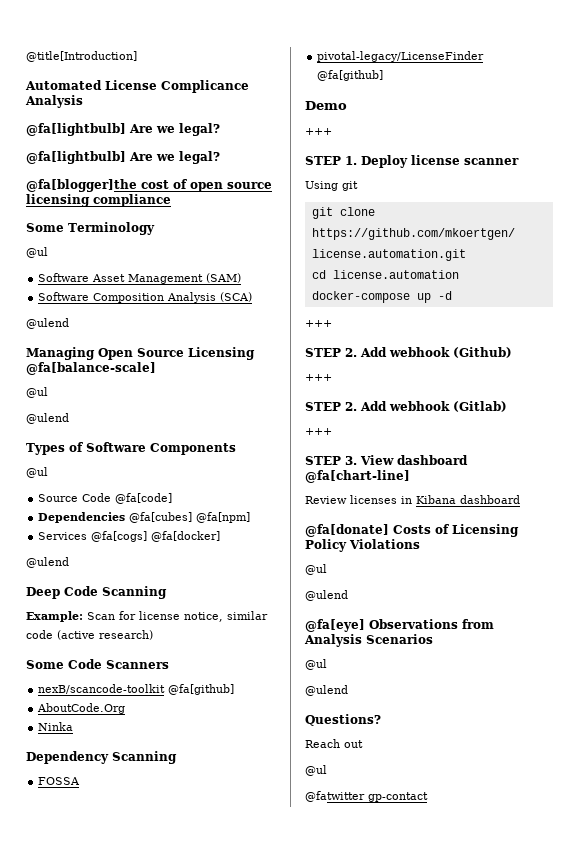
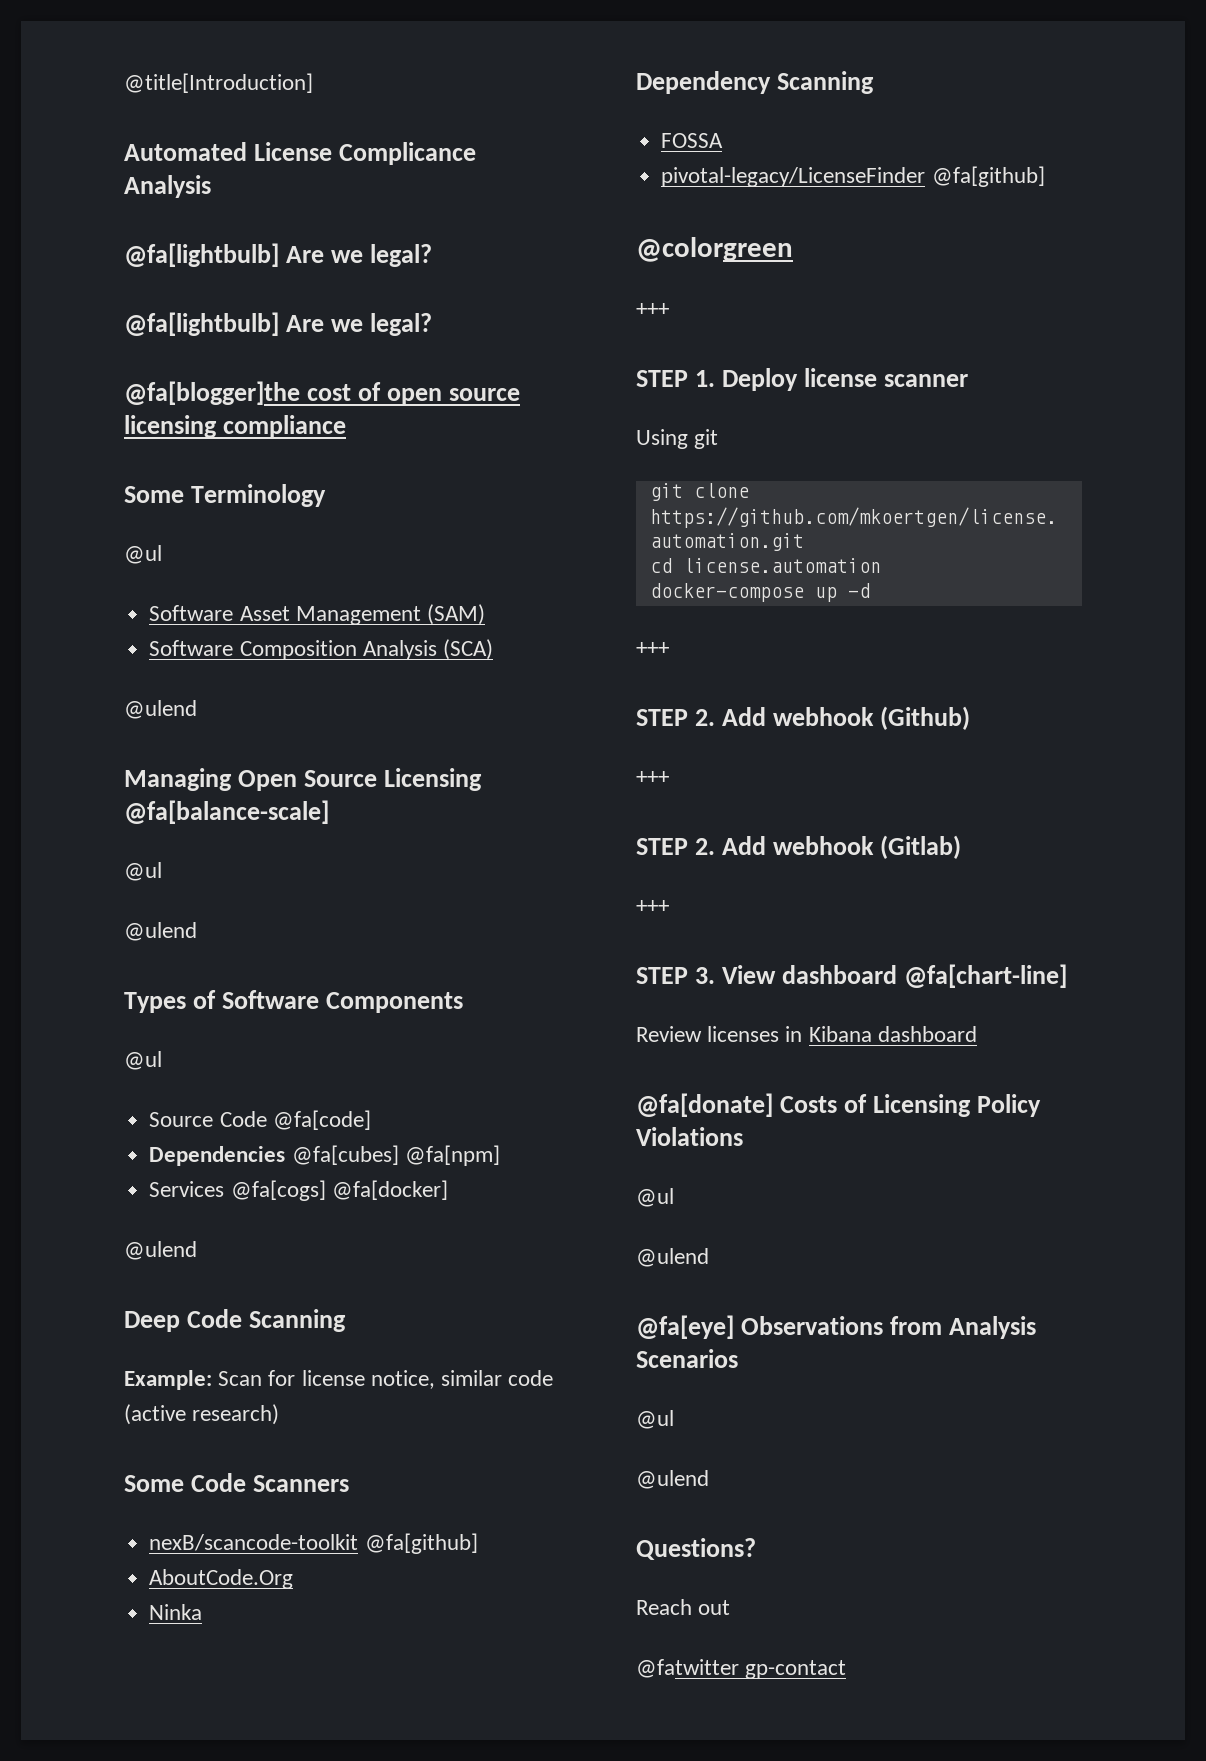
[305,101,347,110] Demo -> [636,237,793,262] @colorgreen
[305,765,327,776] // @ul -> (731, 1607) none

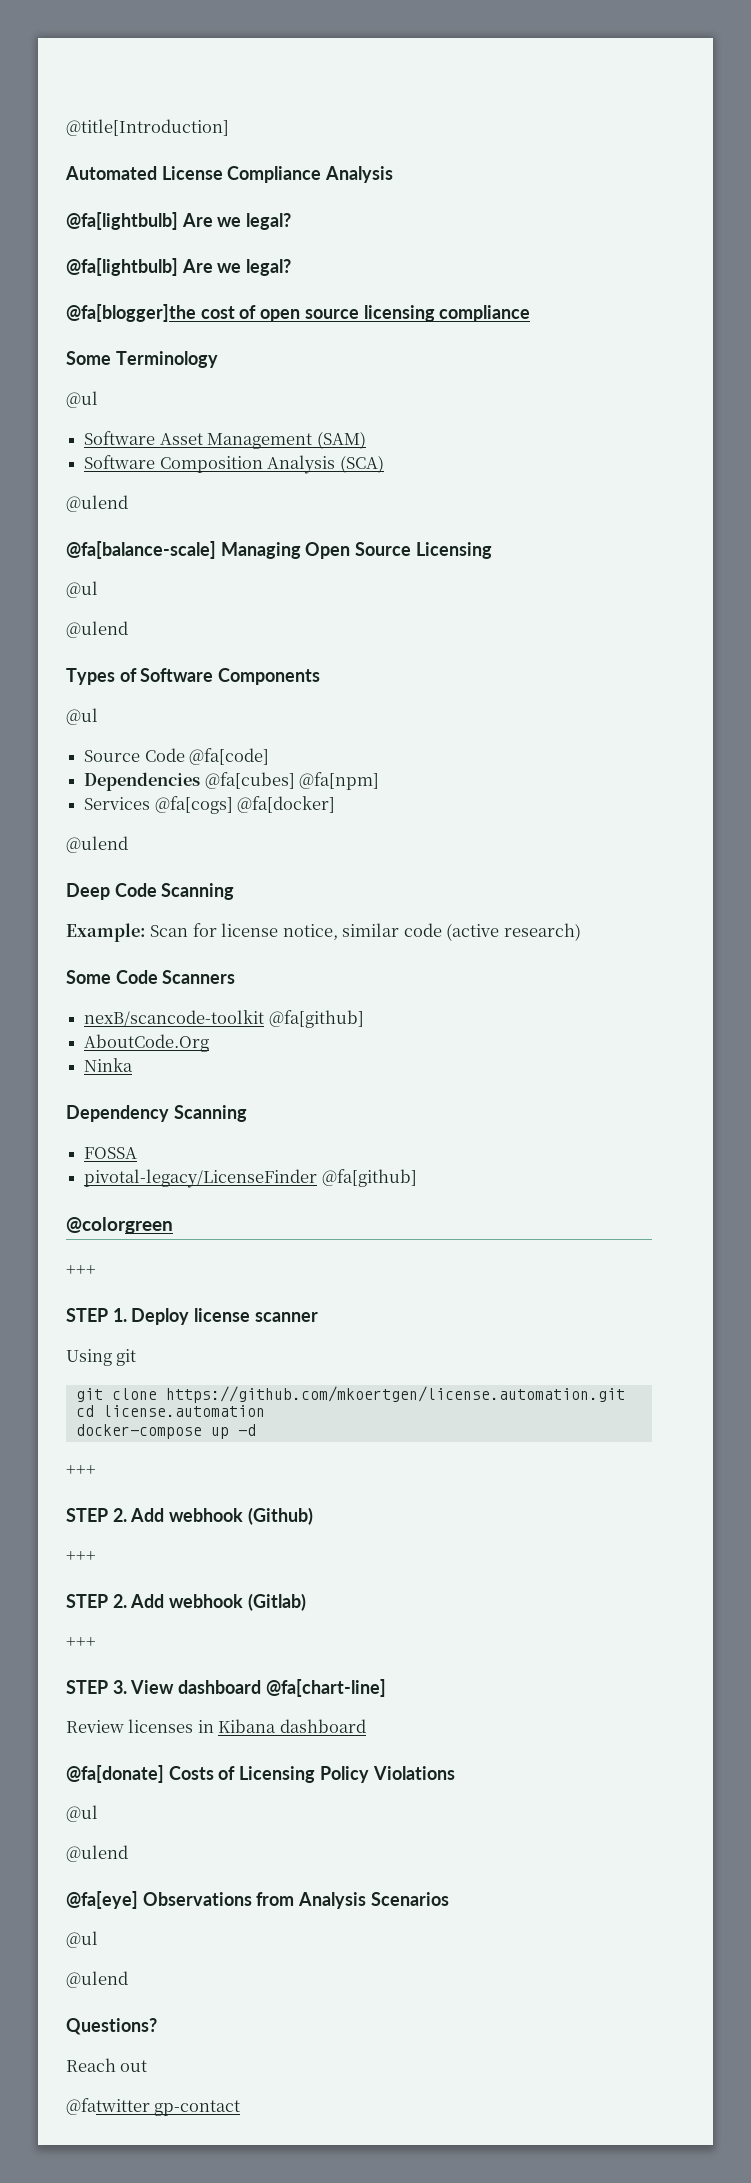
[339,142,477,165] Complicance -> [227,166,322,183] Compliance
(197, 709) none -> [66,541,216,559] @fa[balance-scale]
[124,800,329,824] @fa[balance-scale] -> (492, 550) none

